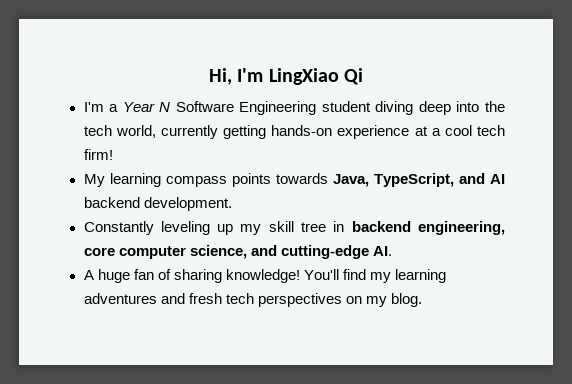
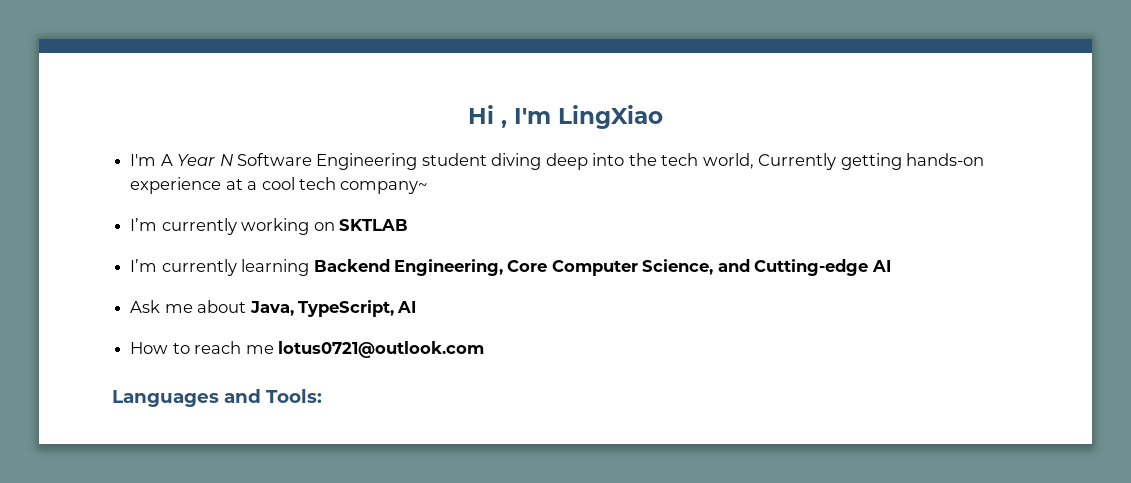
[208,68,232,85] Hi, -> [468,105,507,128] Hi ,
[344,68,364,85] [83,102,119,112] Qi // I'm a -> [130,154,173,166] // I'm A
[160,125,218,139] currently -> [758,153,837,170] Currently
[83,149,113,160] [83,173,505,187] [83,197,232,211] [83,221,505,235] [83,245,392,259] [83,269,446,283] [83,293,422,307] firm! // My learning compass points towards Java, TypeScript, and AI backend development. // Constantly leveling up my skill tree in backend engineering, core computer science, and cutting-edge AI. // A huge fan of sharing knowledge! You'll find my learning adventures and fresh tech perspectives on my blog. -> [340,181,428,194] [130,218,408,235] [130,259,891,276] [130,300,417,317] [130,341,484,358] [112,389,322,407] company~ // I’m currently working on SKTLAB // I’m currently learning Backend Engineering, Core Computer Science, and Cutting-edge AI // Ask me about Java, TypeScript, AI // How to reach me lotus0721@outlook.com // Languages and Tools:

